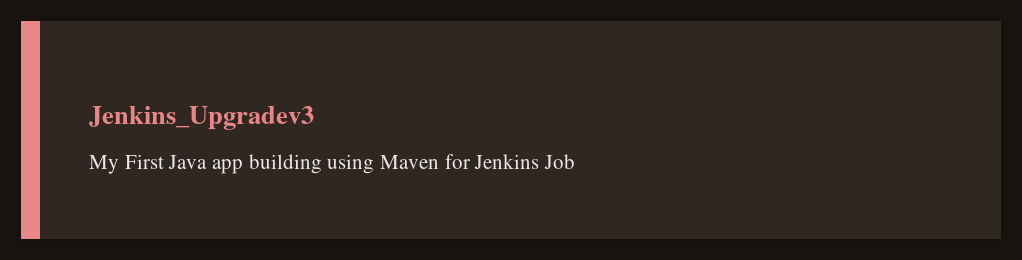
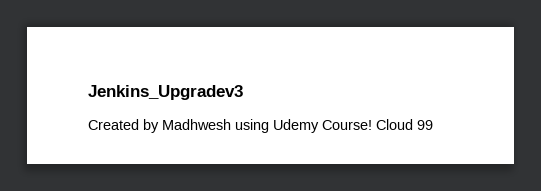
[89,154,576,174] My First Java app building using Maven for Jenkins Job -> [88,119,433,133] Created by Madhwesh using Udemy Course! Cloud 99

